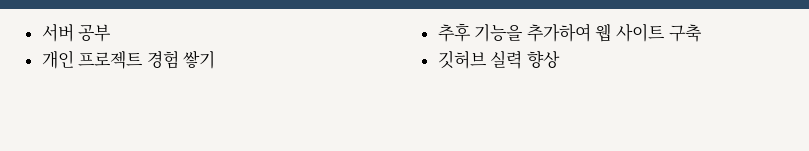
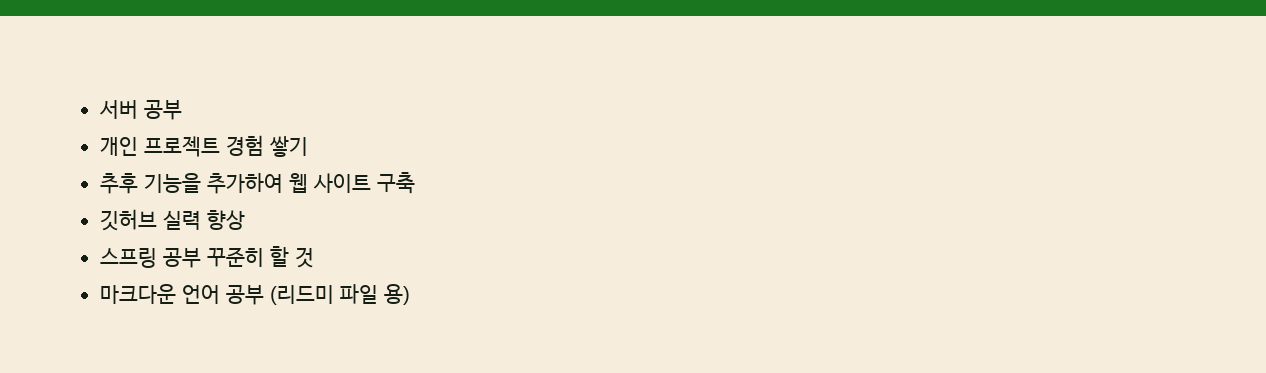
(560, 59) none -> [99,246,314,268] [99,284,410,305] // 스프링 공부 꾸준히 할 것 // 마크다운 언어 공부 (리드미 파일 용)

